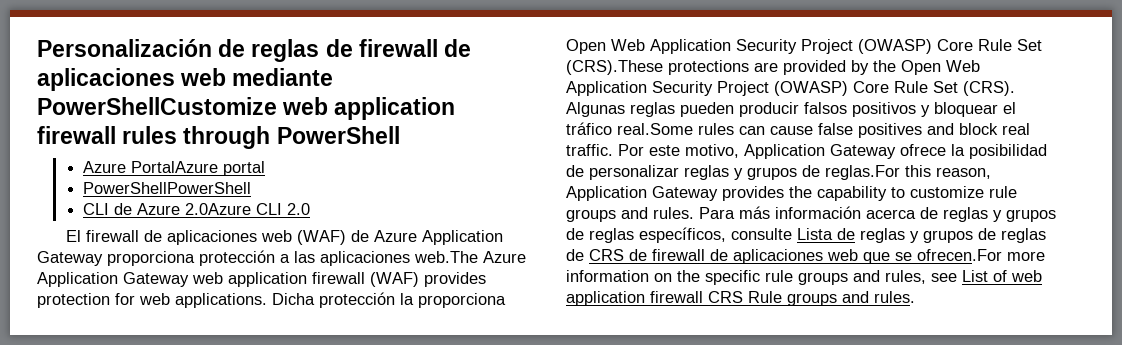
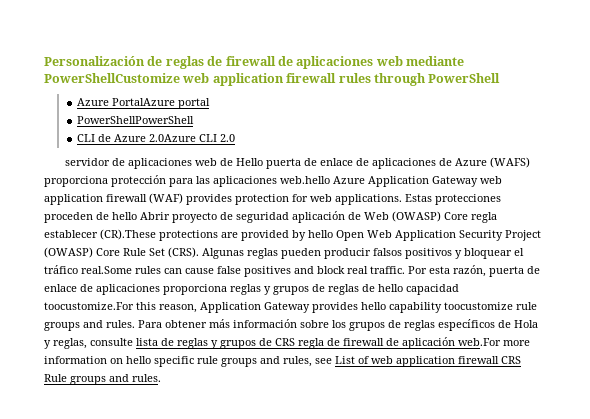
[65,230,503,245] [37,251,103,266] El firewall de aplicaciones web (WAF) de Azure Application Gateway -> [65,157,531,169] servidor de aplicaciones web de Hello puerta de enlace de aplicaciones de Azure (WAFS)
[280,254,290,263] a -> [169,178,193,187] para
[414,251,478,263] web.The -> [280,176,330,184] web.hello
[272,292,506,308] [566,39,1042,54] [566,60,663,75] Dicha protección la proporciona Open Web Application Security Project (OWASP) Core Rule Set (CRS).These -> [405,194,501,205] [44,211,497,223] [44,229,156,240] Estas protecciones proceden de hello Abrir proyecto de seguridad aplicación de Web (OWASP) Core regla establecer (CR).These
[873,60,896,72] the -> [308,230,333,238] hello
[649,144,1047,159] [566,165,991,180] [566,186,1017,201] [566,206,1056,222] [566,227,855,243] este motivo, Application Gateway ofrece la posibilidad de personalizar reglas y grupos de reglas.For this reason, Application Gateway provides the capability to customize rule groups and rules. Para más información acerca de reglas y grupos de reglas específicos, consulte Lista de -> [429,265,540,277] [44,284,227,295] esta razón, puerta de enlace de aplicaciones proporciona
[589,249,1002,264] CRS de firewall de aplicaciones web que se ofrecen.For -> [378,284,459,295] [44,302,537,313] [44,319,538,331] [44,337,501,349] hello capacidad toocustomize.For this reason, Application Gateway provides hello capability toocustomize rule groups and rules. Para obtener más información sobre los grupos de reglas específicos de Hola y reglas, consulte lista de reglas y grupos de CRS regla de firewall de aplicación web.For
[677,270,700,282] the -> [126,356,151,364] hello

